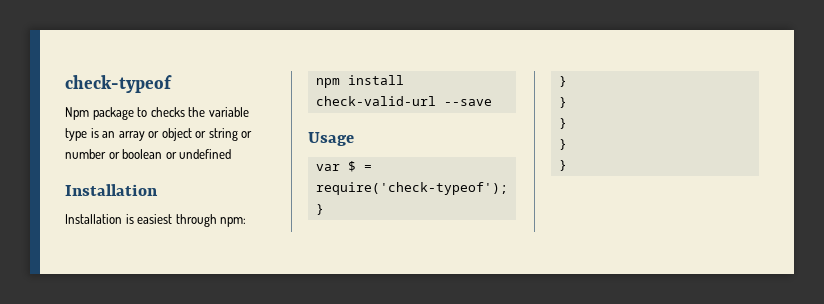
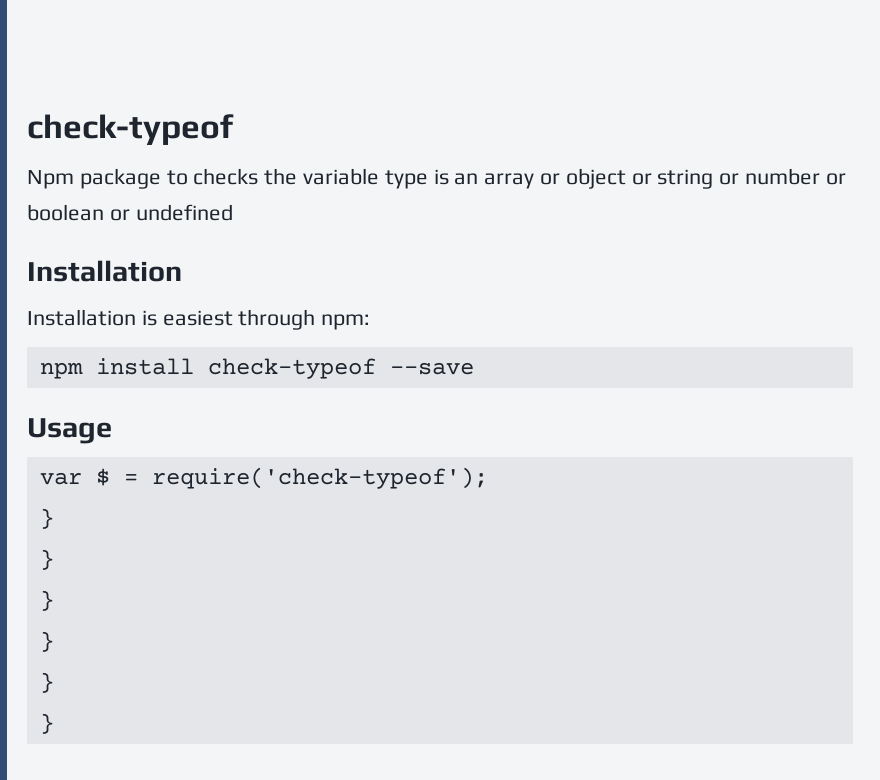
[315,96,436,106] check-valid-url -> [207,358,376,379] check-typeof

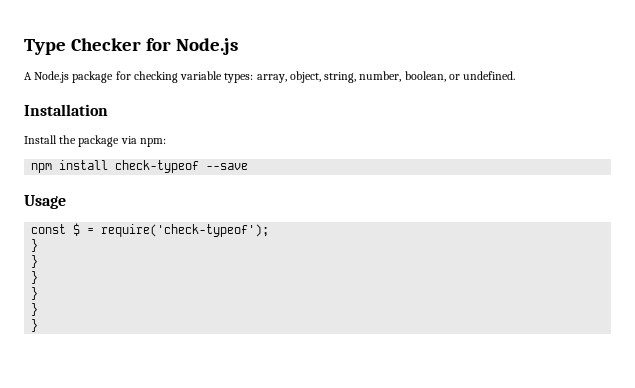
[27,114,234,145] [27,168,846,189] [27,204,233,221] [27,260,182,282] [27,309,316,330] check-typeof // Npm package to checks the variable type is an array or object or string or number or boolean or undefined // Installation // Installation is easiest through -> [24,38,238,55] [24,71,516,83] [24,104,108,116] [24,135,137,147] Type Checker for Node.js // A Node.js package for checking variable types: array, object, string, number, boolean, or undefined. // Installation // Install the package via
[39,472,82,485] var -> [31,224,67,234] const

